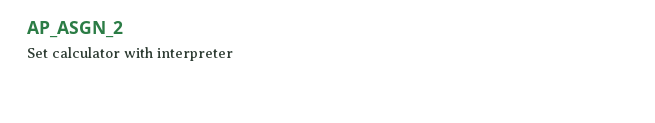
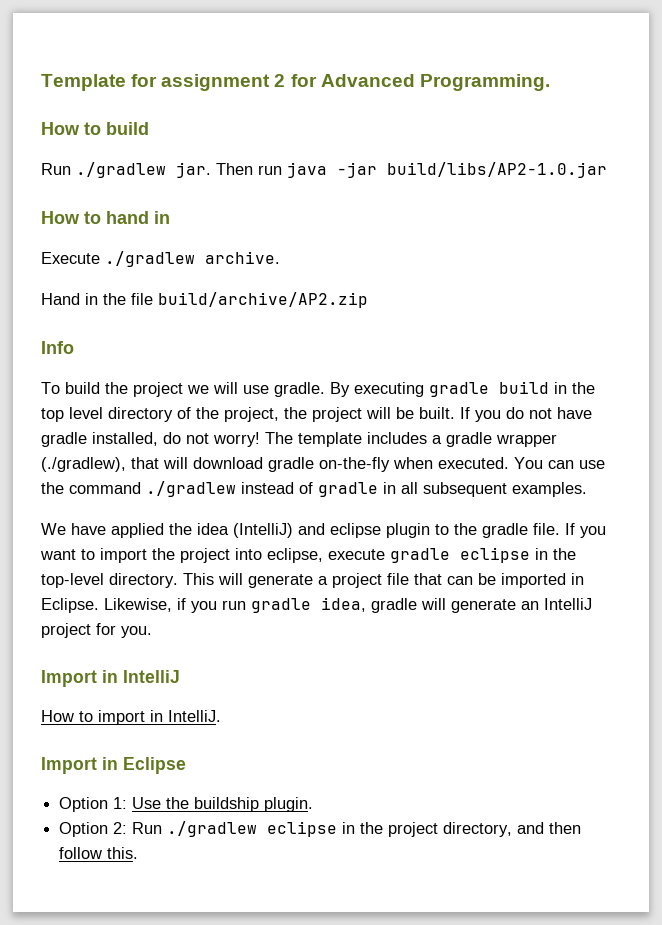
[27,21,123,38] [27,47,233,61] AP_ASGN_2 // Set calculator with interpreter -> [41,74,550,91] [41,122,149,135] [41,162,607,178] [41,211,170,224] [41,251,280,267] [41,292,368,308] [41,341,74,354] [41,381,595,397] [41,407,592,422] [41,432,557,447] [41,457,605,472] [41,481,587,497] [41,523,606,538] [40,547,576,563] [41,573,584,588] [41,597,592,613] [41,623,152,638] [41,670,180,687] [41,710,221,725] [41,757,186,774] [59,797,314,812] [59,821,582,837] [59,847,139,859] Template for assignment 2 for Advanced Programming. // How to build // Run ./gradlew jar. Then run java -jar build/libs/AP2-1.0.jar // How to hand in // Execute ./gradlew archive. // Hand in the file build/archive/AP2.zip // Info // To build the project we will use gradle. By executing gradle build in the top level directory of the project, the project will be built. If you do not have gradle installed, do not worry! The template includes a gradle wrapper (./gradlew), that will download gradle on-the-fly when executed. You can use the command ./gradlew instead of gradle in all subsequent examples. // We have applied the idea (IntelliJ) and eclipse plugin to the gradle file. If you want to import the project into eclipse, execute gradle eclipse in the top-level directory. This will generate a project file that can be imported in Eclipse. Likewise, if you run gradle idea, gradle will generate an IntelliJ project for you. // Import in IntelliJ // How to import in IntelliJ. // Import in Eclipse // Option 1: Use the buildship plugin. // Option 2: Run ./gradlew eclipse in the project directory, and then follow this.

